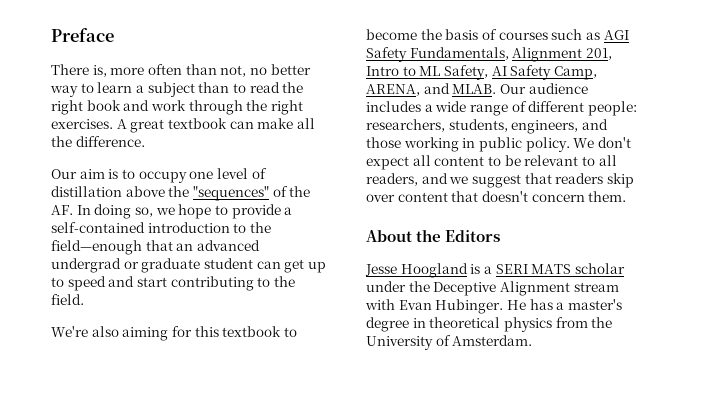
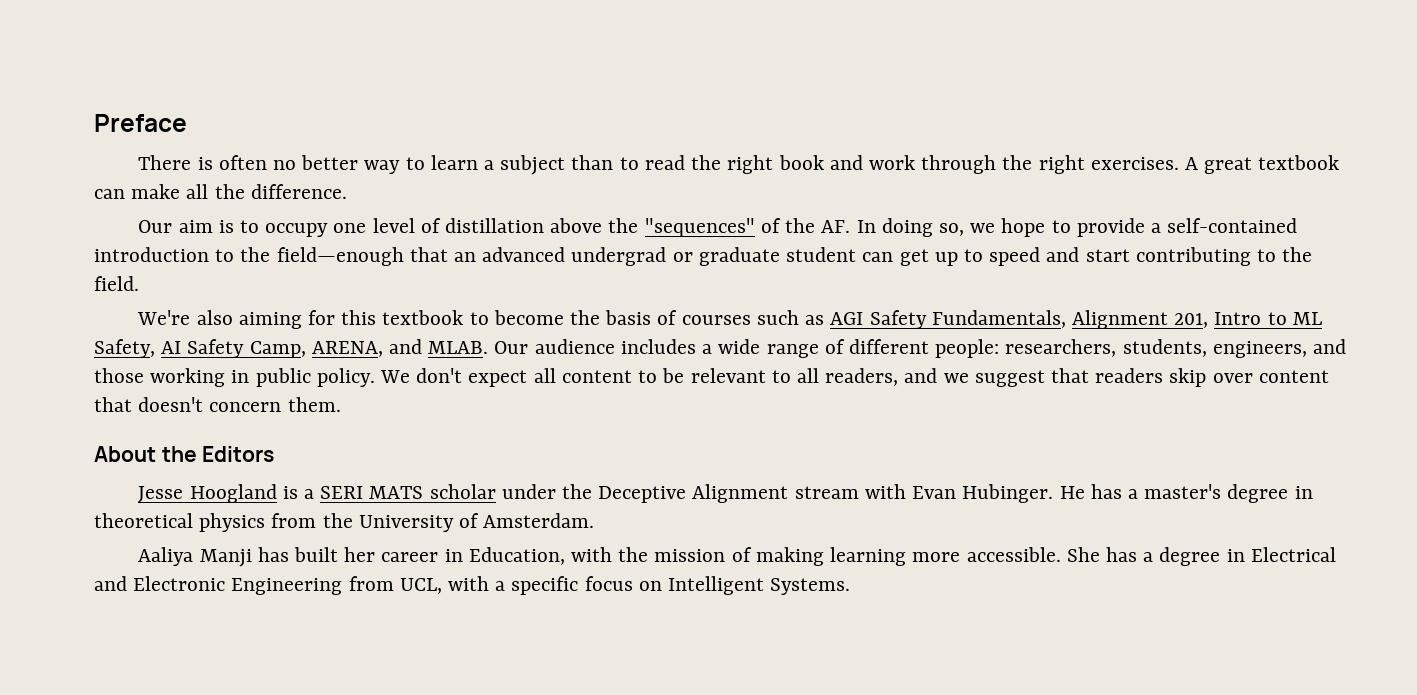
[92,64,247,77] is, more often than not, -> [197,155,267,170] is often
(533, 340) none -> [138,547,1336,567] [94,576,851,595] // Aaliya Manji has built her career in Education, with the mission of making learning more accessible. She has a degree in Electrical and Electronic Engineering from UCL, with a specific focus on Intelligent Systems.

